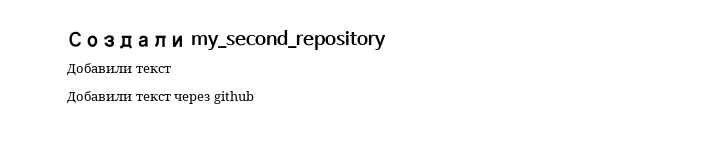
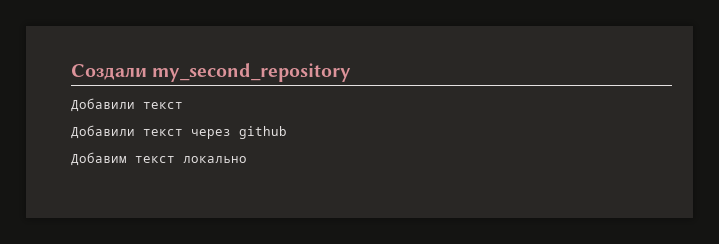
(254, 97) none -> [71,152,247,166] // Добавим текст локально

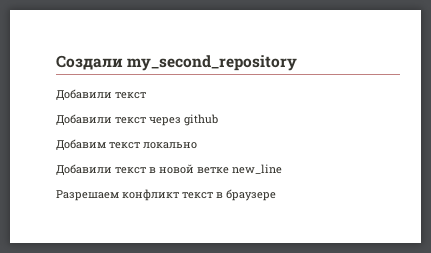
(247, 159) none -> [56,164,282,175] [56,189,276,201] // Добавили текст в новой ветке new_line // Разрешаем конфликт текст в браузере

